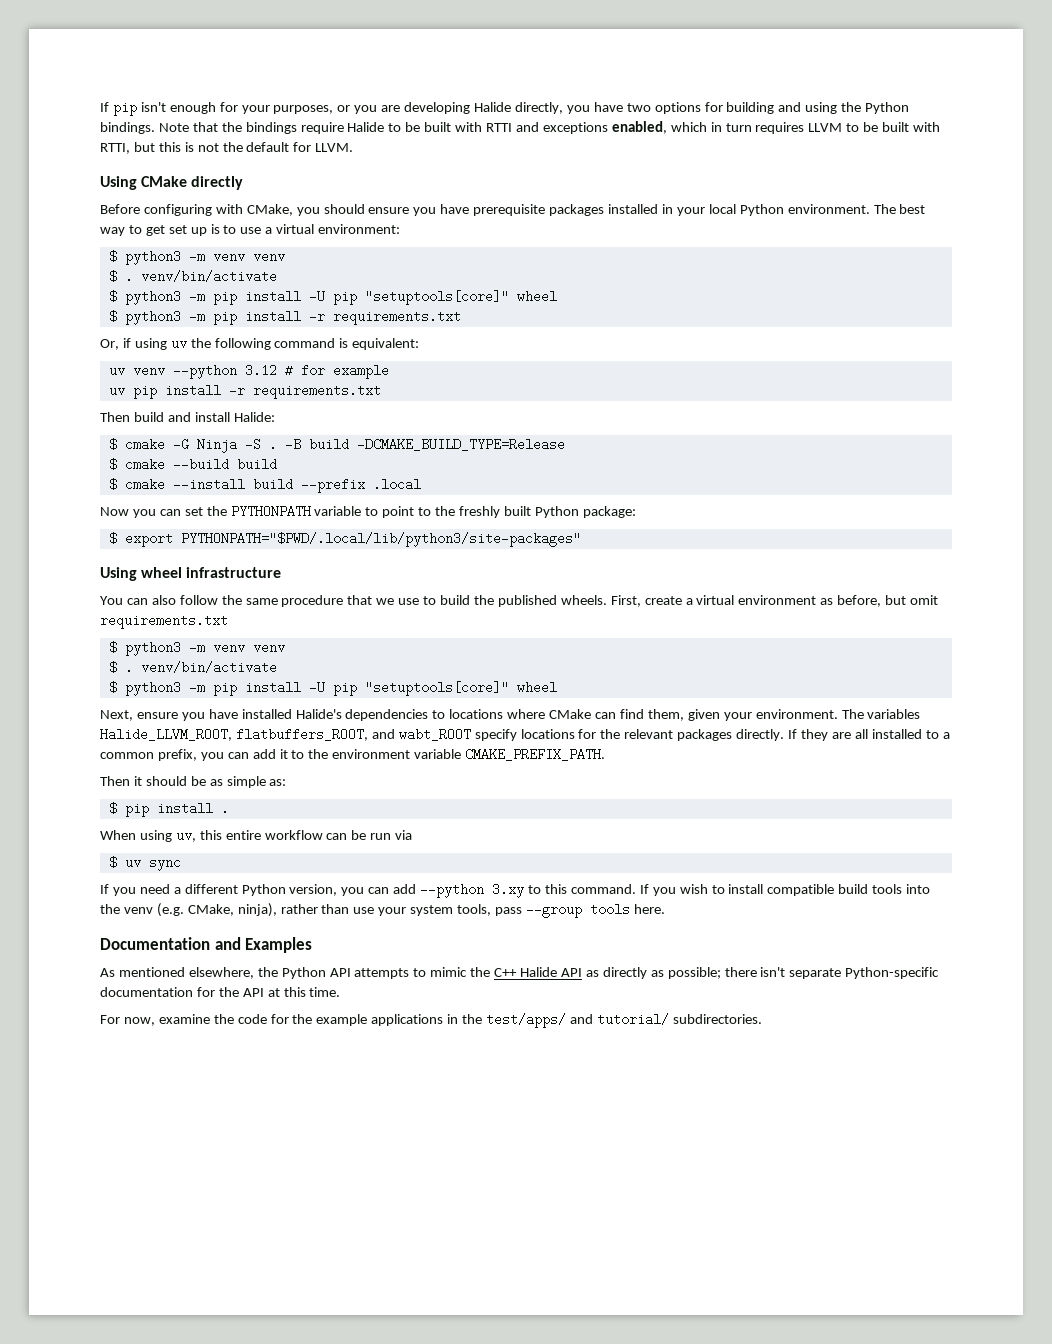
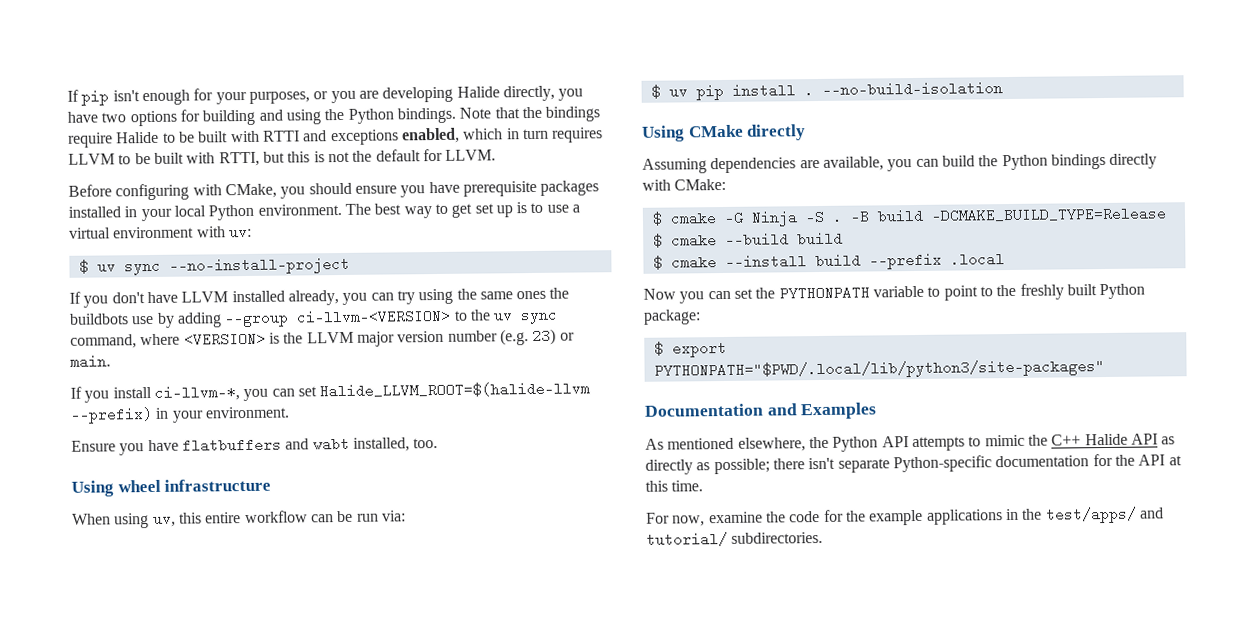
[100,176,244,190] // Using CMake directly -> (497, 155) none
[318,224,401,234] [108,250,285,265] [108,270,277,283] [108,290,557,305] [108,310,461,325] [100,338,420,350] [108,364,389,379] [108,384,381,399] [100,412,275,422] environment: // $ python3 -m venv venv // $ . venv/bin/activate // $ python3 -m pip install -U pip "setuptools[core]" wheel // $ python3 -m pip install -r requirements.txt // Or, if using uv the following command is equivalent: // uv venv --python 3.12 # for example // uv pip install -r requirements.txt // Then build and install Halide: -> [113,226,252,239] [78,256,350,276] [69,287,570,308] [69,307,559,328] [70,328,575,349] [70,354,111,369] [70,381,591,403] [70,406,290,424] [71,436,439,456] [71,478,272,497] [72,510,406,529] [650,81,1003,101] [641,124,807,142] [642,153,1158,174] [642,178,727,191] environment with uv: // $ uv sync --no-install-project // If you don't have LLVM installed already, you can try using the same ones the buildbots use by adding --group ci-llvm-<VERSION> to the uv sync command, where <VERSION> is the LLVM major version number (e.g. 23) or main. // If you install ci-llvm-*, you can set Halide_LLVM_ROOT=$(halide-llvm --prefix) in your environment. // Ensure you have flatbuffers and wabt installed, too. // Using wheel infrastructure // When using uv, this entire workflow can be run via: // $ uv pip install . --no-build-isolation // Using CMake directly // Assuming dependencies are available, you can build the Python bindings directly with CMake:
[100,567,282,581] [100,595,939,607] [100,614,228,629] [108,641,285,656] [108,661,277,674] [108,681,557,696] [100,709,921,721] [100,728,950,741] [100,748,606,761] [100,776,287,788] [108,802,229,817] [100,830,413,842] [108,856,181,871] [100,883,931,898] [100,903,665,918] // Using wheel infrastructure // You can also follow the same procedure that we use to build the published wheels. First, create a virtual environment as before, but omit requirements.txt // $ python3 -m venv venv // $ . venv/bin/activate // $ python3 -m pip install -U pip "setuptools[core]" wheel // Next, ensure you have installed Halide's dependencies to locations where CMake can find them, given your environment. The variables Halide_LLVM_ROOT, flatbuffers_ROOT, and wabt_ROOT specify locations for the relevant packages directly. If they are all installed to a common prefix, you can add it to the environment variable CMAKE_PREFIX_PATH. // Then it should be as simple as: // $ pip install . // When using uv, this entire workflow can be run via // $ uv sync // If you need a different Python version, you can add --python 3.xy to this command. If you wish to install compatible build tools into the venv (e.g. CMake, ninja), rather than use your system tools, pass --group tools here. -> (1105, 369) none

